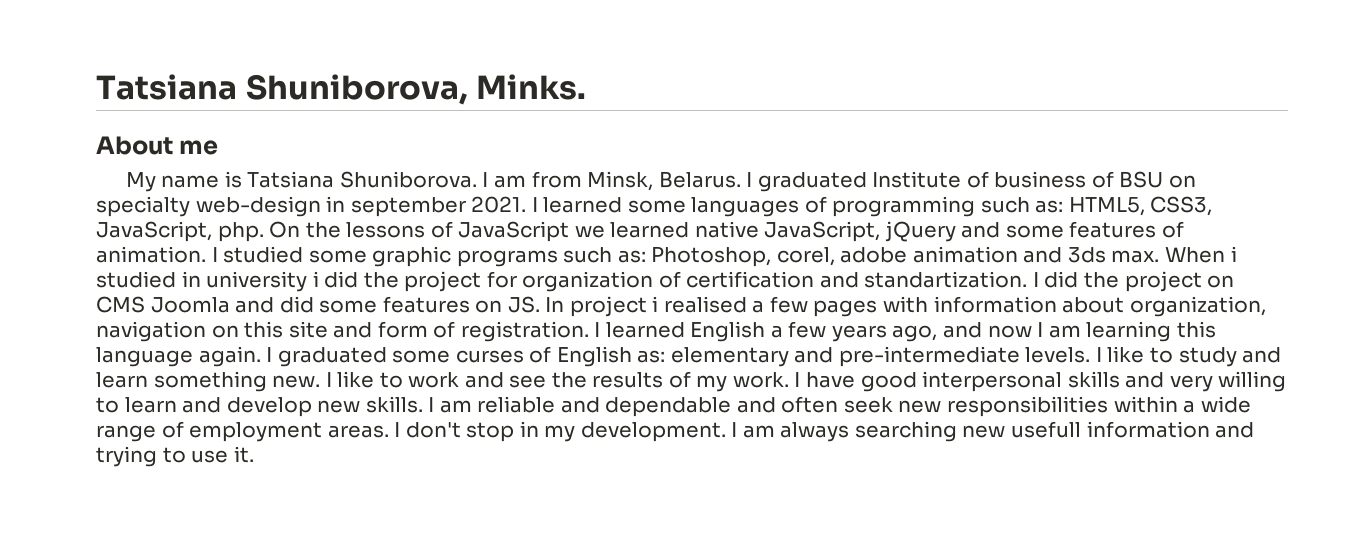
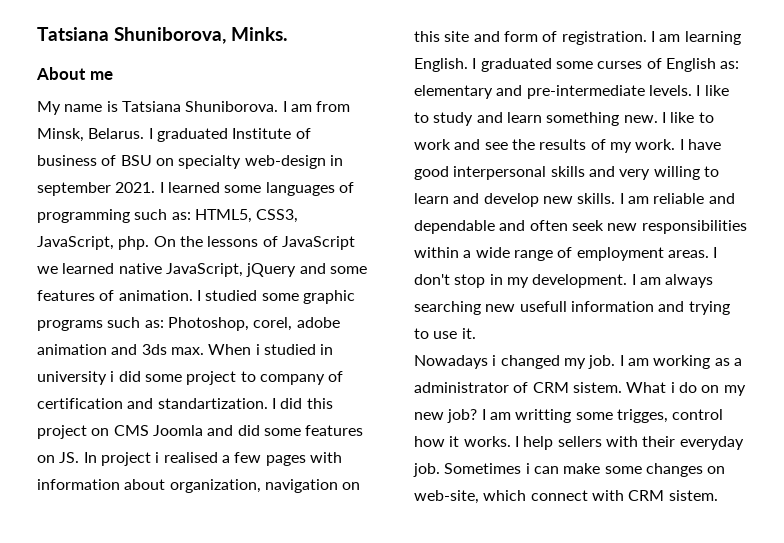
[363,271,654,292] the project for organization -> [144,371,325,385] some project to company
[1084,272,1120,288] the -> [306,398,333,409] this
[605,321,1216,342] [96,346,261,367] learned English a few years ago, and now I am learning this language again. -> [659,31,741,45] [414,58,468,72] am learning English.
(254, 454) none -> [414,355,742,369] [414,382,746,396] [414,409,724,423] [414,436,744,450] [413,463,726,477] [414,490,718,504] // Nowadays i changed my job. I am working as a administrator of CRM sistem. What i do on my new job? I am writting some trigges, control how it works. I help sellers with their everyday job. Sometimes i can make some changes on web-site, which connect with CRM sistem.

